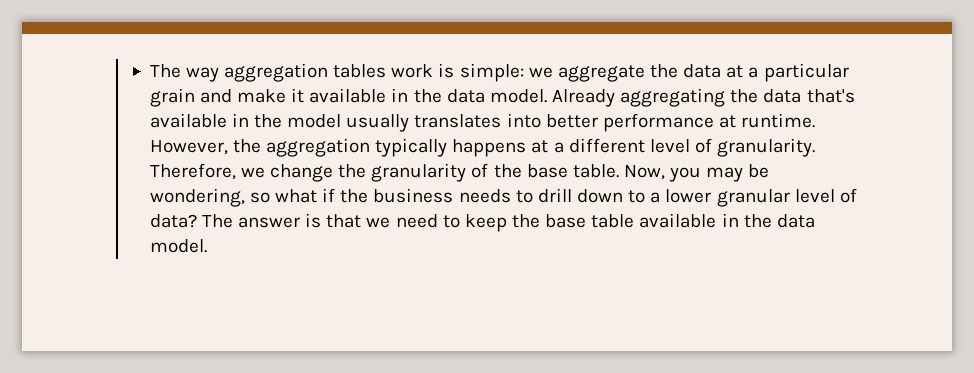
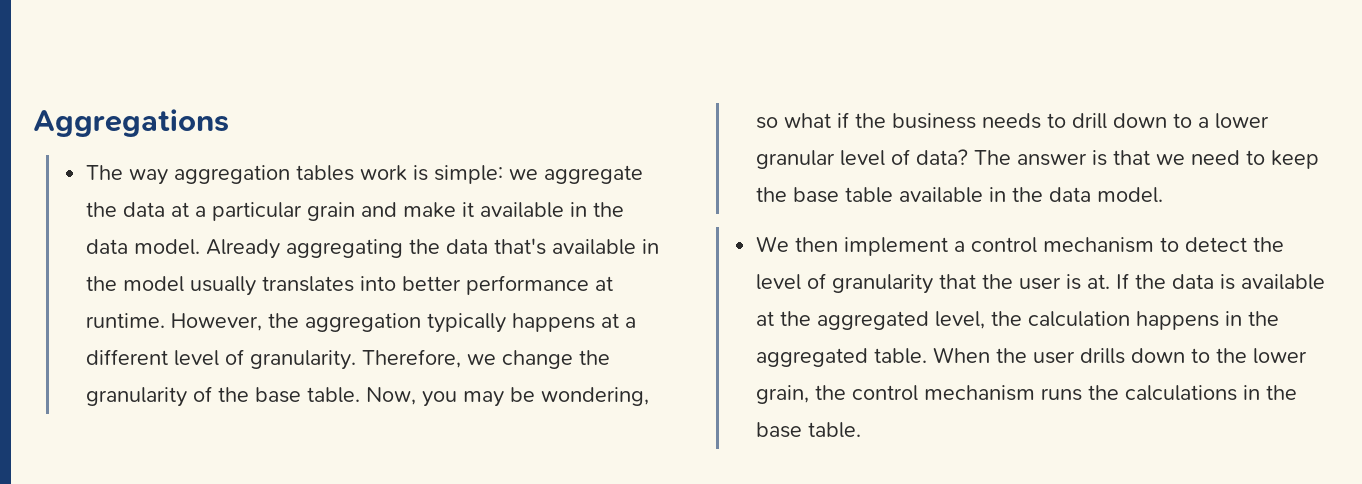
(149, 71) none -> [33,109,229,137] Aggregations //
(207, 246) none -> [755,236,1284,256] [755,273,1325,294] [755,311,1279,330] [755,347,1307,367] [755,385,1297,404] [755,422,861,438] // We then implement a control mechanism to detect the level of granularity that the user is at. If the data is available at the aggregated level, the calculation happens in the aggregated table. When the user drills down to the lower grain, the control mechanism runs the calculations in the base table.

